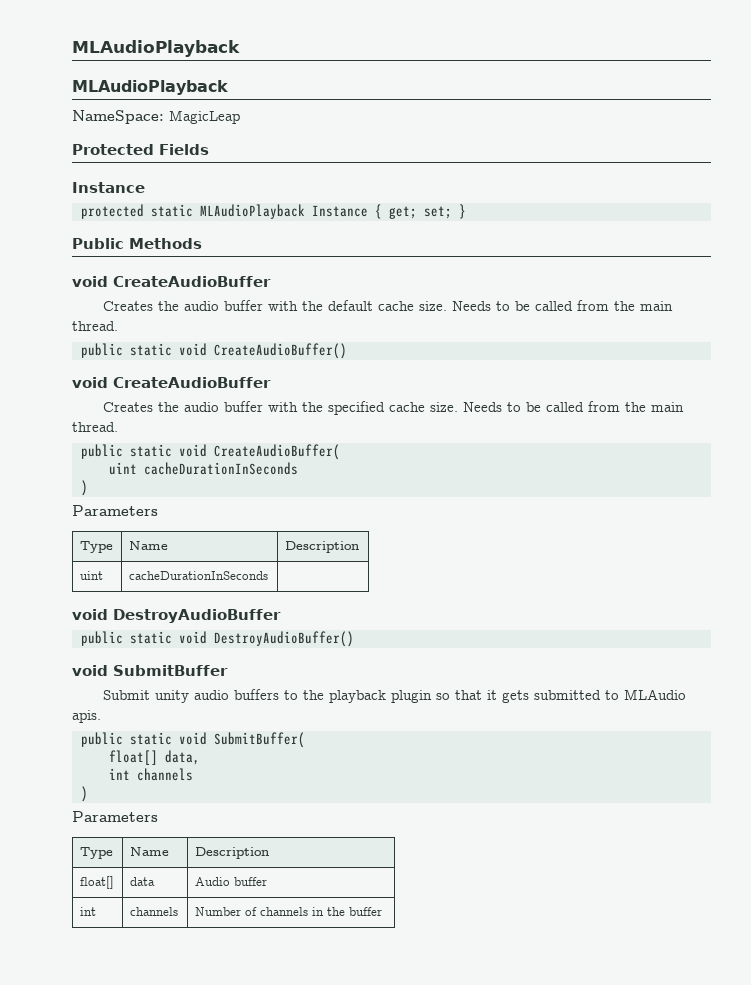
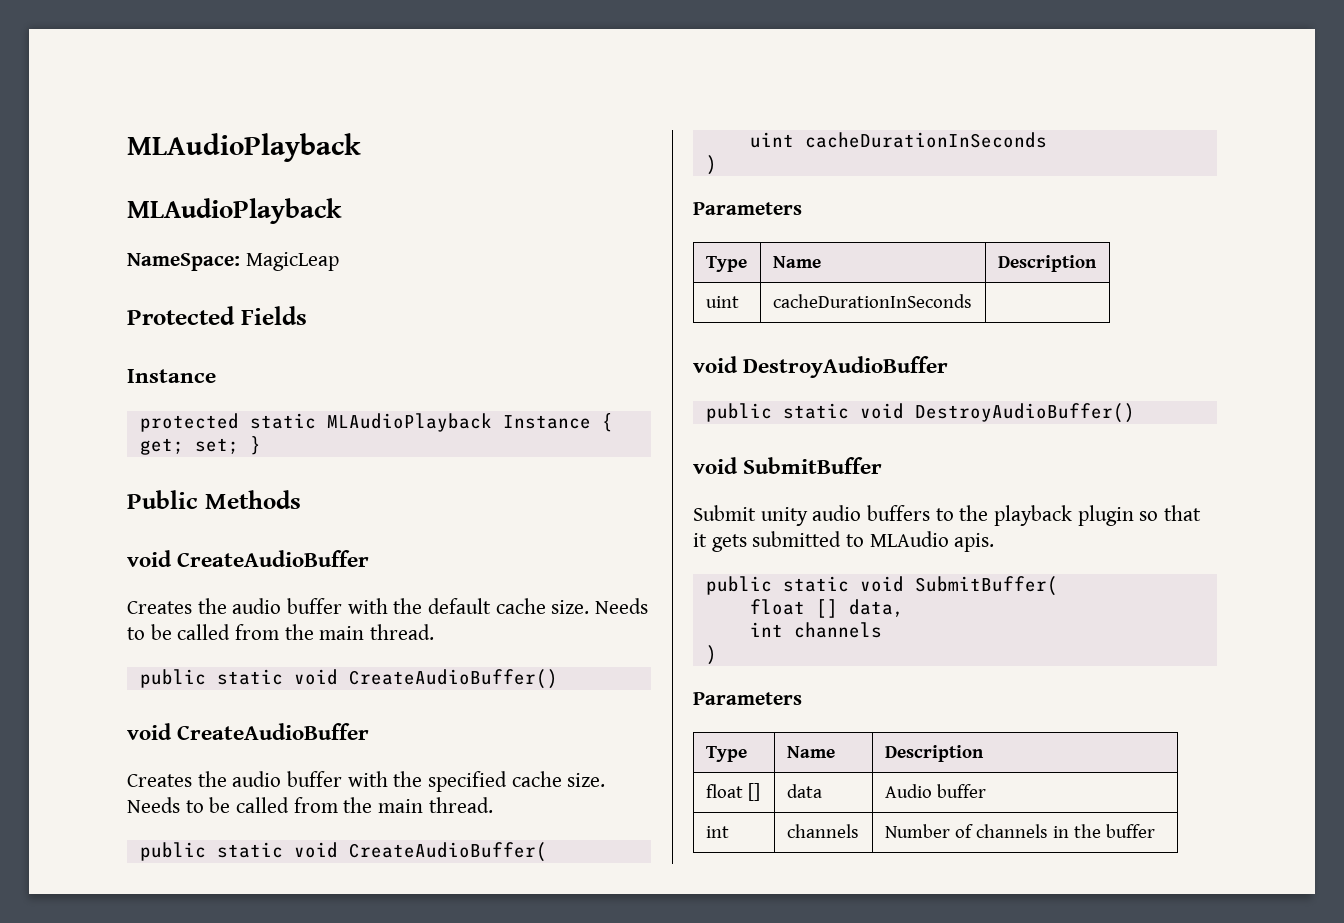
[108,750,158,765] float[] -> [749,599,838,618] float []
[79,876,114,889] float[] -> [705,783,760,801] float []

